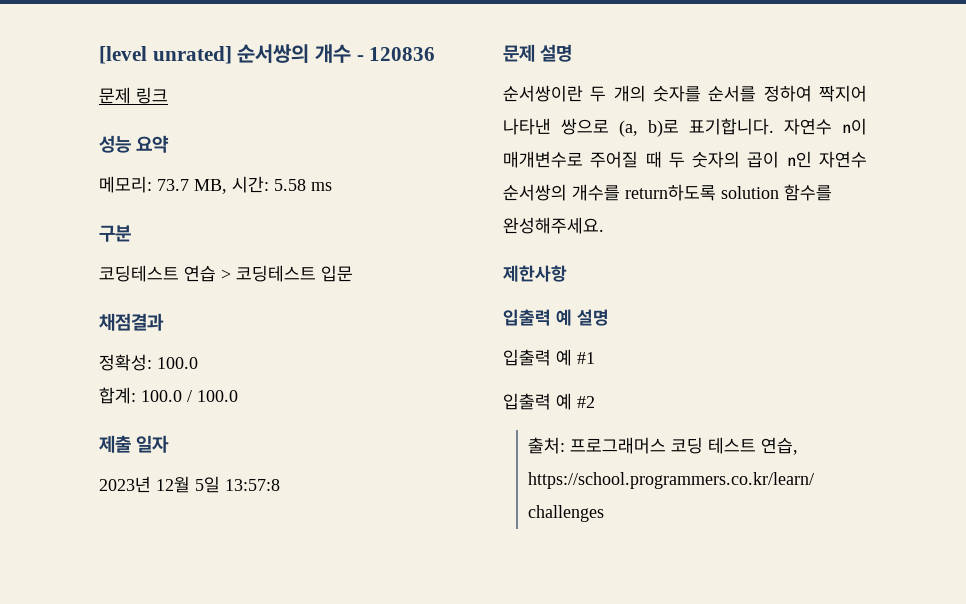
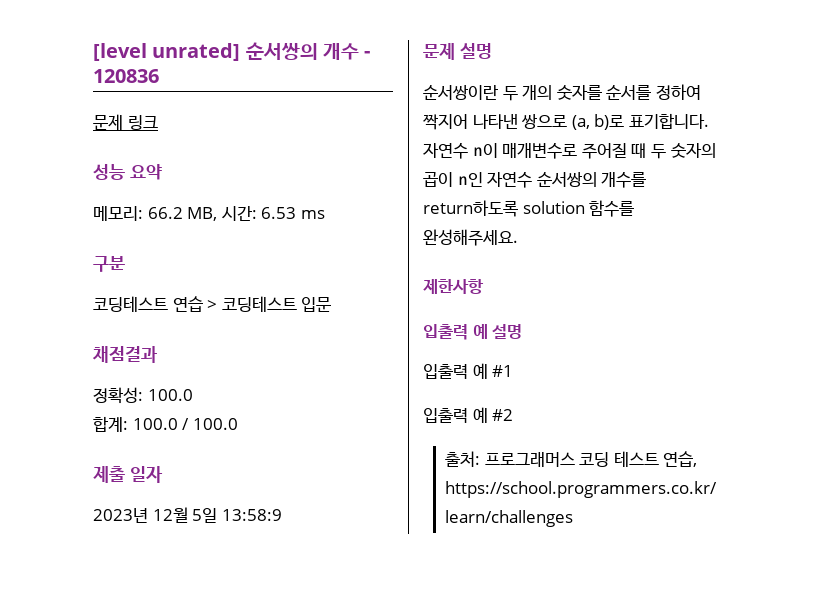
[157,179,189,191] 73.7 -> [147,207,183,219] 66.2
[274,179,306,191] 5.58 -> [261,207,297,219] 6.53
[225,479,280,491] 13:57:8 -> [221,509,282,521] 13:58:9

